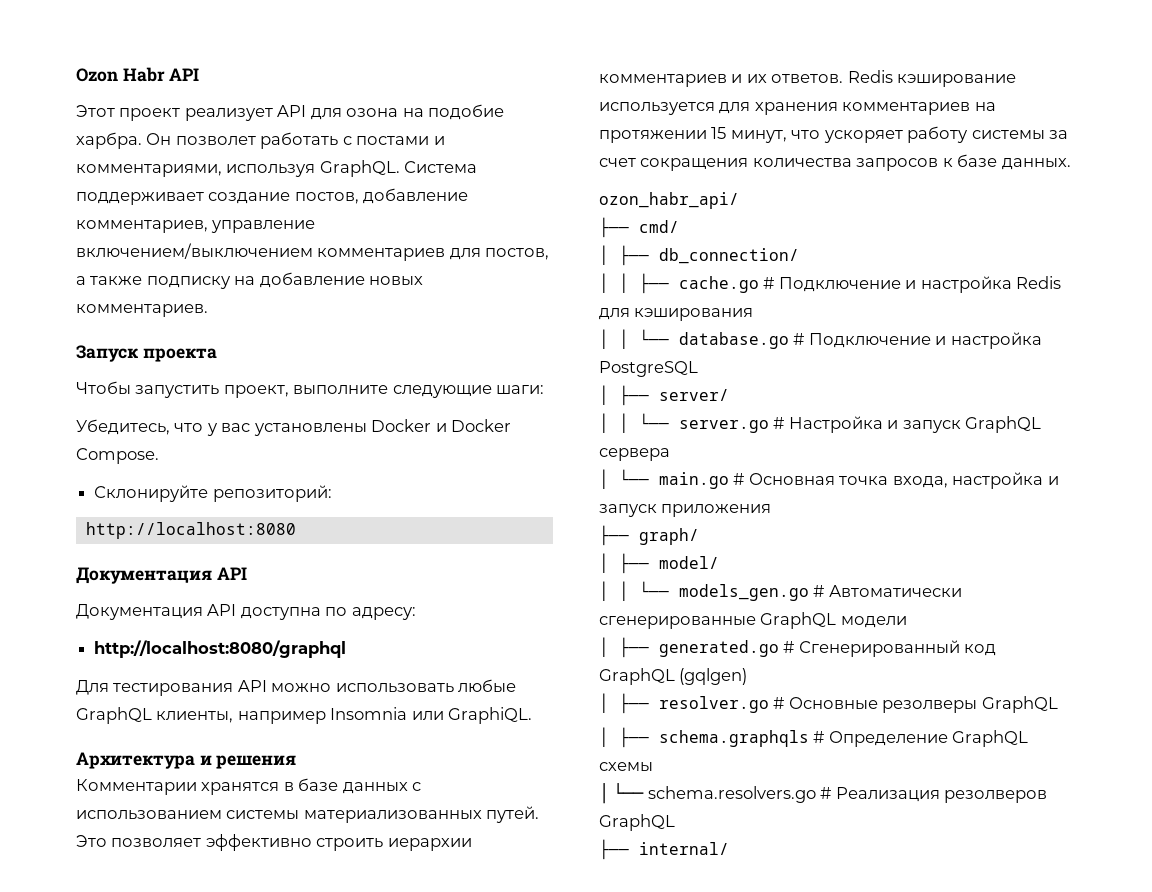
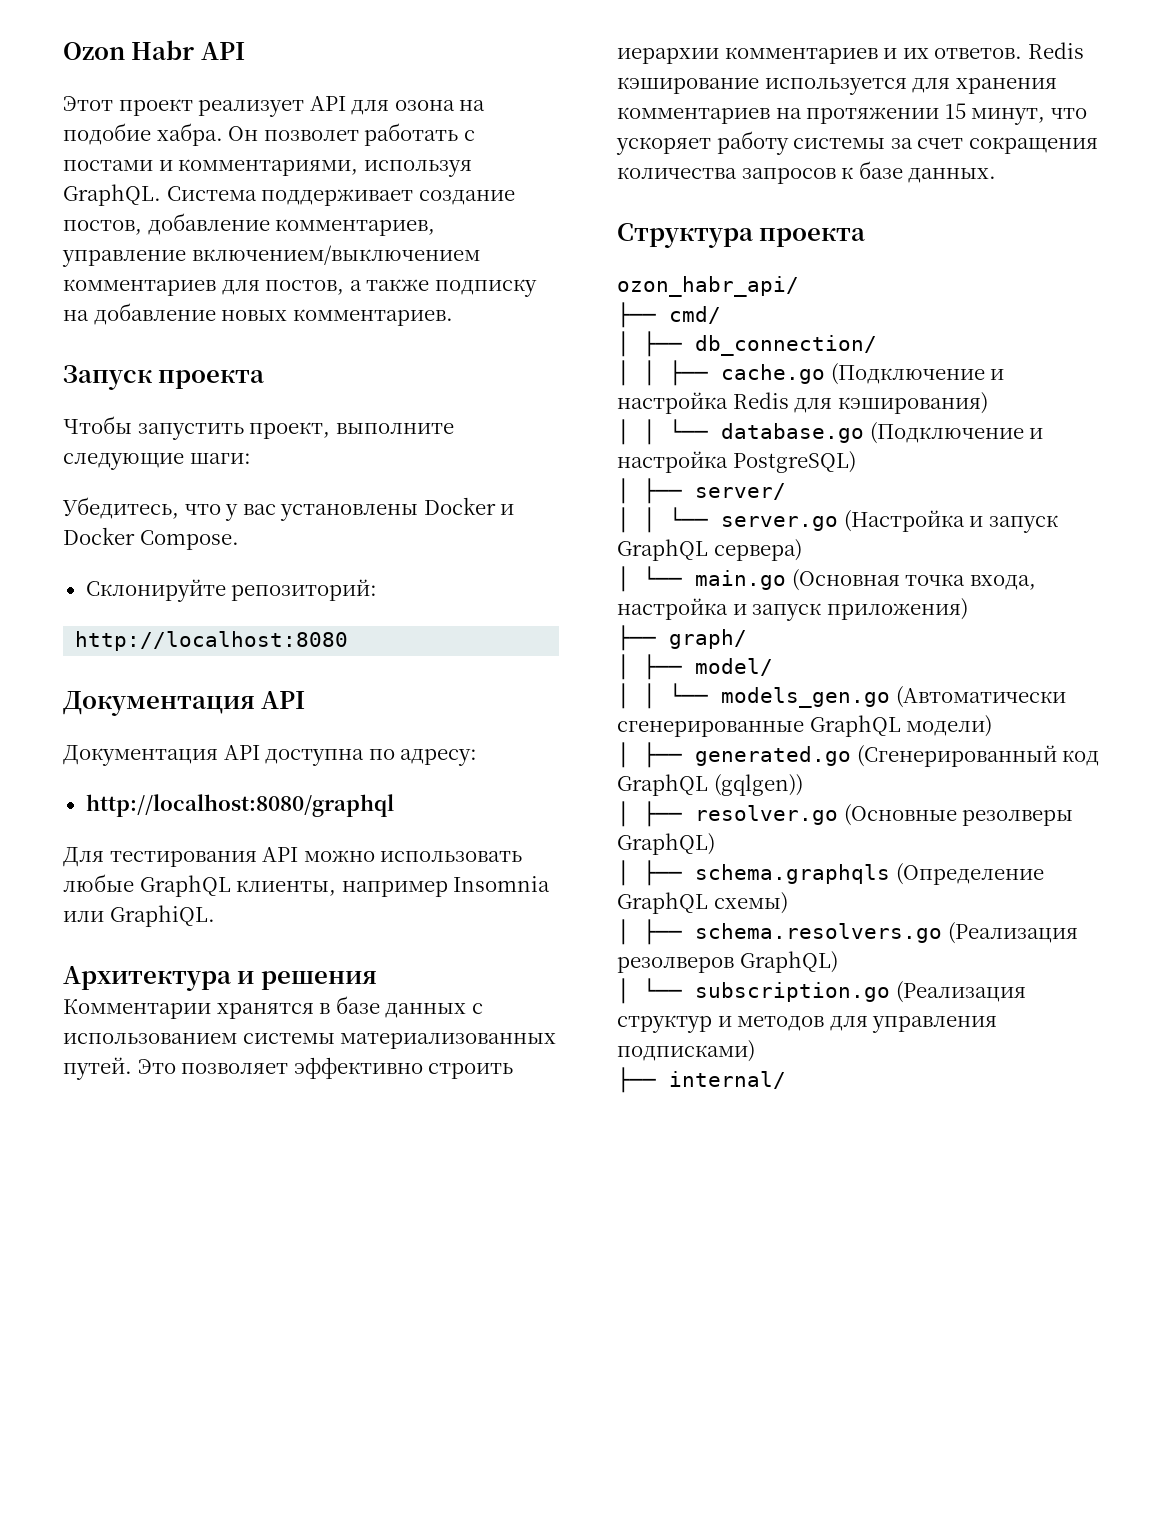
[76,132,142,149] харбра. -> [156,123,223,146] хабра.
(1071, 164) none -> [617,223,866,248] // Структура проекта
[763,277,901,292] # Подключение -> [830,363,985,385] (Подключение
[634,308,754,321] кэширования -> [837,392,988,414] кэширования)
[793,332,1042,349] [599,361,698,377] # Подключение и настройка PostgreSQL -> [869,422,1044,444] [617,451,856,473] (Подключение и настройка PostgreSQL)
[773,416,883,433] # Настройка -> [843,510,965,532] (Настройка
[599,448,670,461] сервера -> [713,539,802,561] сервера)
[733,473,835,485] # Основная -> [791,569,900,591] (Основная
[661,504,772,517] приложения -> [826,598,968,620] приложения)
[813,585,962,597] # Автоматически -> [895,686,1066,708] (Автоматически
[840,616,907,628] модели -> [906,715,993,737] модели)
[783,640,960,657] # Сгенерированный -> [856,745,1057,767] (Сгенерированный
[679,668,748,685] (gqlgen) -> [713,774,803,796] (gqlgen))
[773,696,1058,713] # Основные резолверы GraphQL -> [843,804,1074,826] [617,833,715,855] (Основные резолверы GraphQL)
[813,730,1029,747] [599,762,653,772] [599,783,1048,804] [599,814,675,831] # Определение GraphQL схемы // │ └── schema.resolvers.go # Реализация резолверов GraphQL -> [895,863,1044,885] [617,892,788,914] [617,919,1078,945] [617,951,838,973] [617,978,1026,1004] [617,1015,998,1033] [617,1040,755,1062] (Определение GraphQL схемы) // │ ├── schema.resolvers.go (Реализация резолверов GraphQL) // │ └── subscription.go (Реализация структур и методов для управления подписками)

